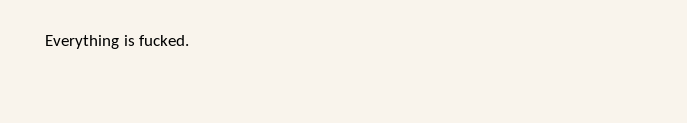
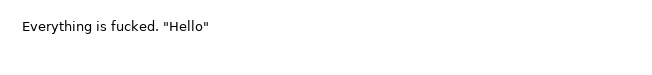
(190, 40) none -> [163,20,209,31] "Hello"

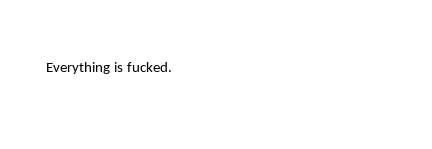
[163,20,209,31] "Hello" -> (172, 67) none

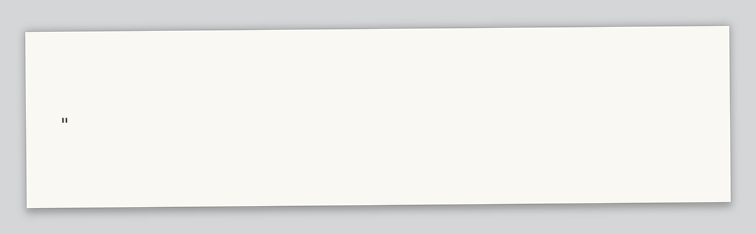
[46,62,172,74] Everything is fucked. -> [60,117,69,132] "

